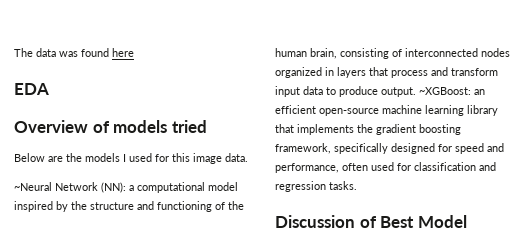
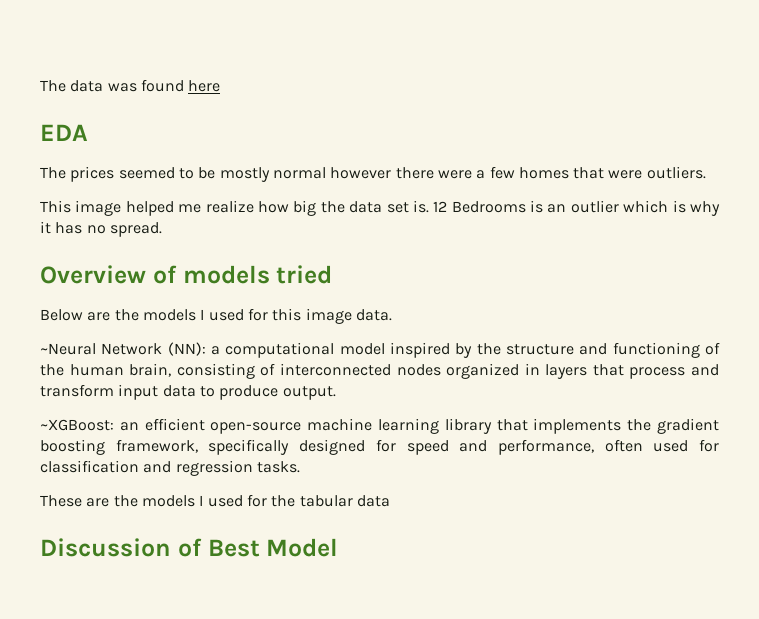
(49, 89) none -> [40,166,706,182] [40,200,721,216] [40,221,162,237] // The prices seemed to be mostly normal however there were a few homes that were outliers. // This image helped me realize how big the data set is. 12 Bedrooms is an outlier which is why it has no spread.
(416, 92) none -> (336, 393) //
(357, 185) none -> [40,494,390,507] // These are the models I used for the tabular data

